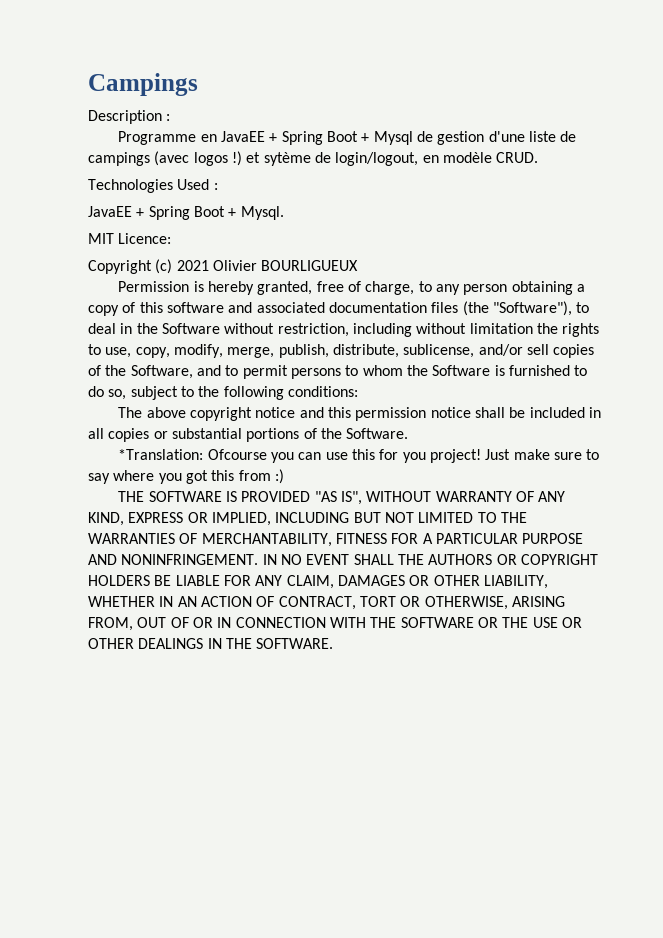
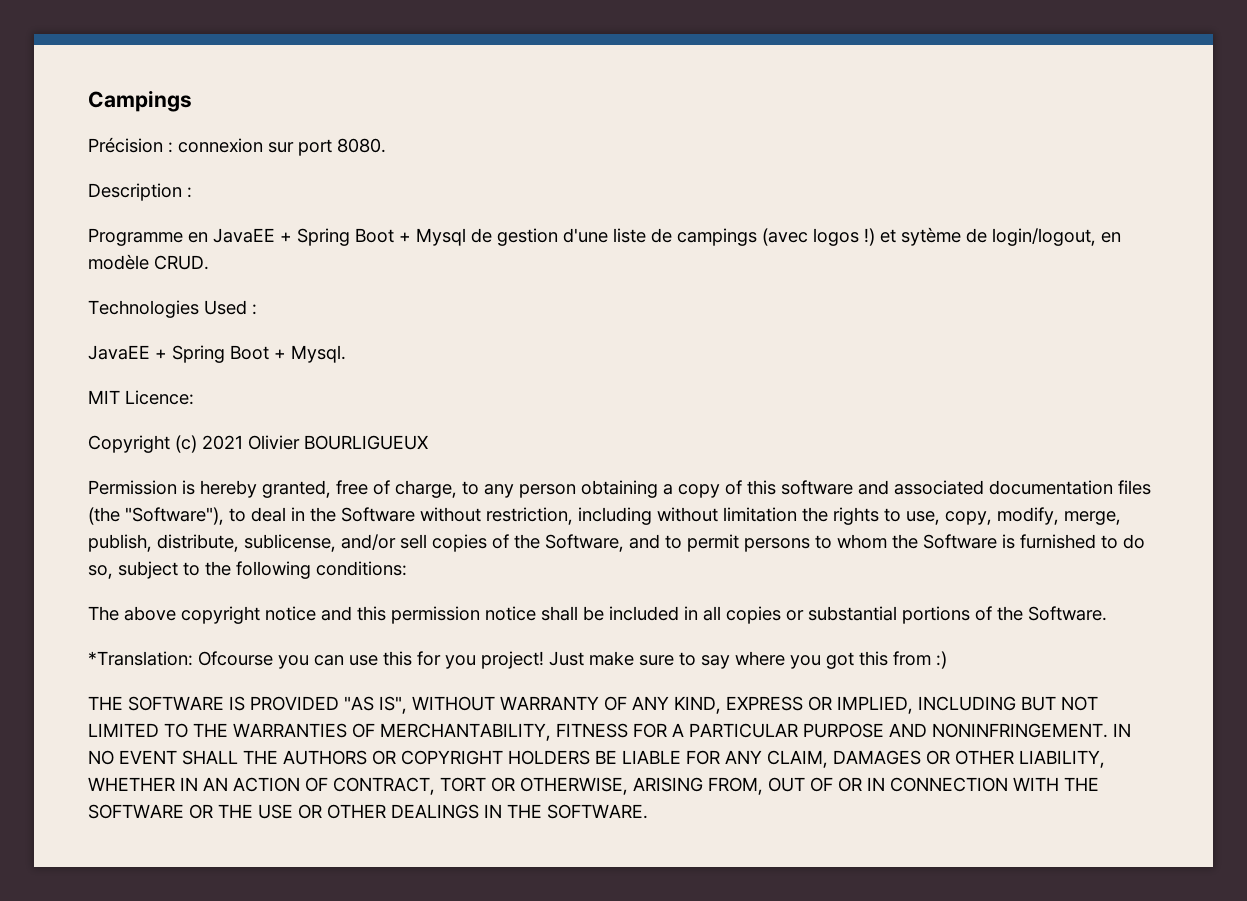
(198, 84) none -> [88,137,386,156] // Précision : connexion sur port 8080.

